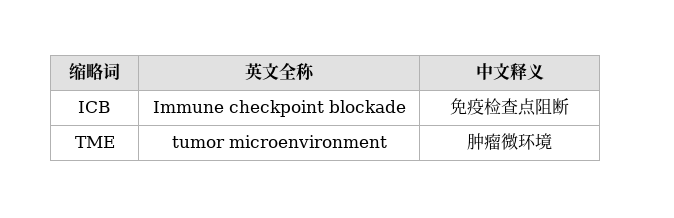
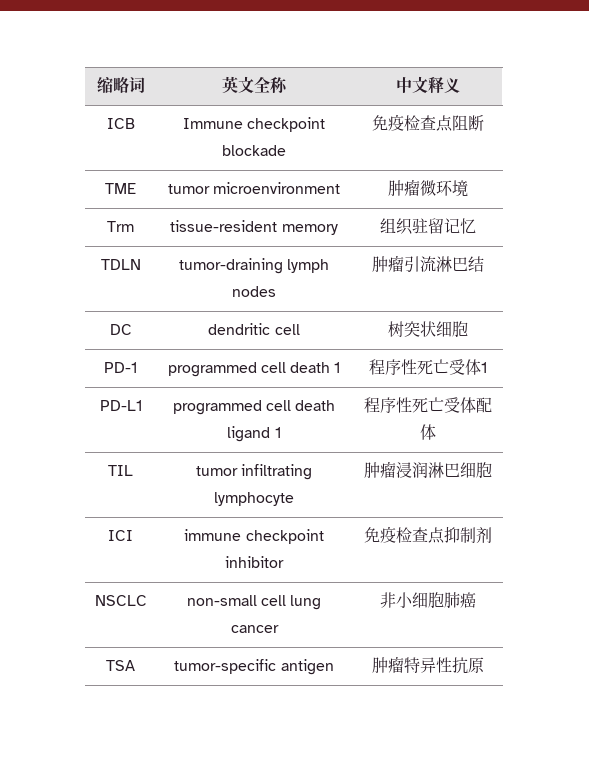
(552, 141) none -> [107,221,134,232] [170,220,338,235] [379,218,476,235] [100,259,141,270] [178,258,330,274] [232,286,276,297] [371,255,484,273] [109,324,132,335] [208,323,300,335] [387,321,468,337] [104,362,137,373] [167,362,341,377] [368,359,487,375] [99,400,142,411] [172,400,336,415] [227,426,281,442] [363,397,492,413] [419,424,436,440] [108,465,133,476] [195,464,313,480] [214,492,294,506] [363,461,492,478] [108,530,133,541] [184,529,324,544] [225,556,284,568] [363,526,492,544] [94,595,147,606] [186,595,322,610] [230,625,279,633] [379,592,476,608] [106,660,135,671] [174,659,334,675] [371,656,484,674] // Trm | tissue-resident memory | 组织驻留记忆 // TDLN | tumor-draining lymph nodes | 肿瘤引流淋巴结 // DC | dendritic cell | 树突状细胞 // PD-1 | programmed cell death 1 | 程序性死亡受体1 // PD-L1 | programmed cell death ligand 1 | 程序性死亡受体配体 // TIL | tumor infiltrating lymphocyte | 肿瘤浸润淋巴细胞 // ICI | immune checkpoint inhibitor | 免疫检查点抑制剂 // NSCLC | non-small cell lung cancer | 非小细胞肺癌 // TSA | tumor-specific antigen | 肿瘤特异性抗原

